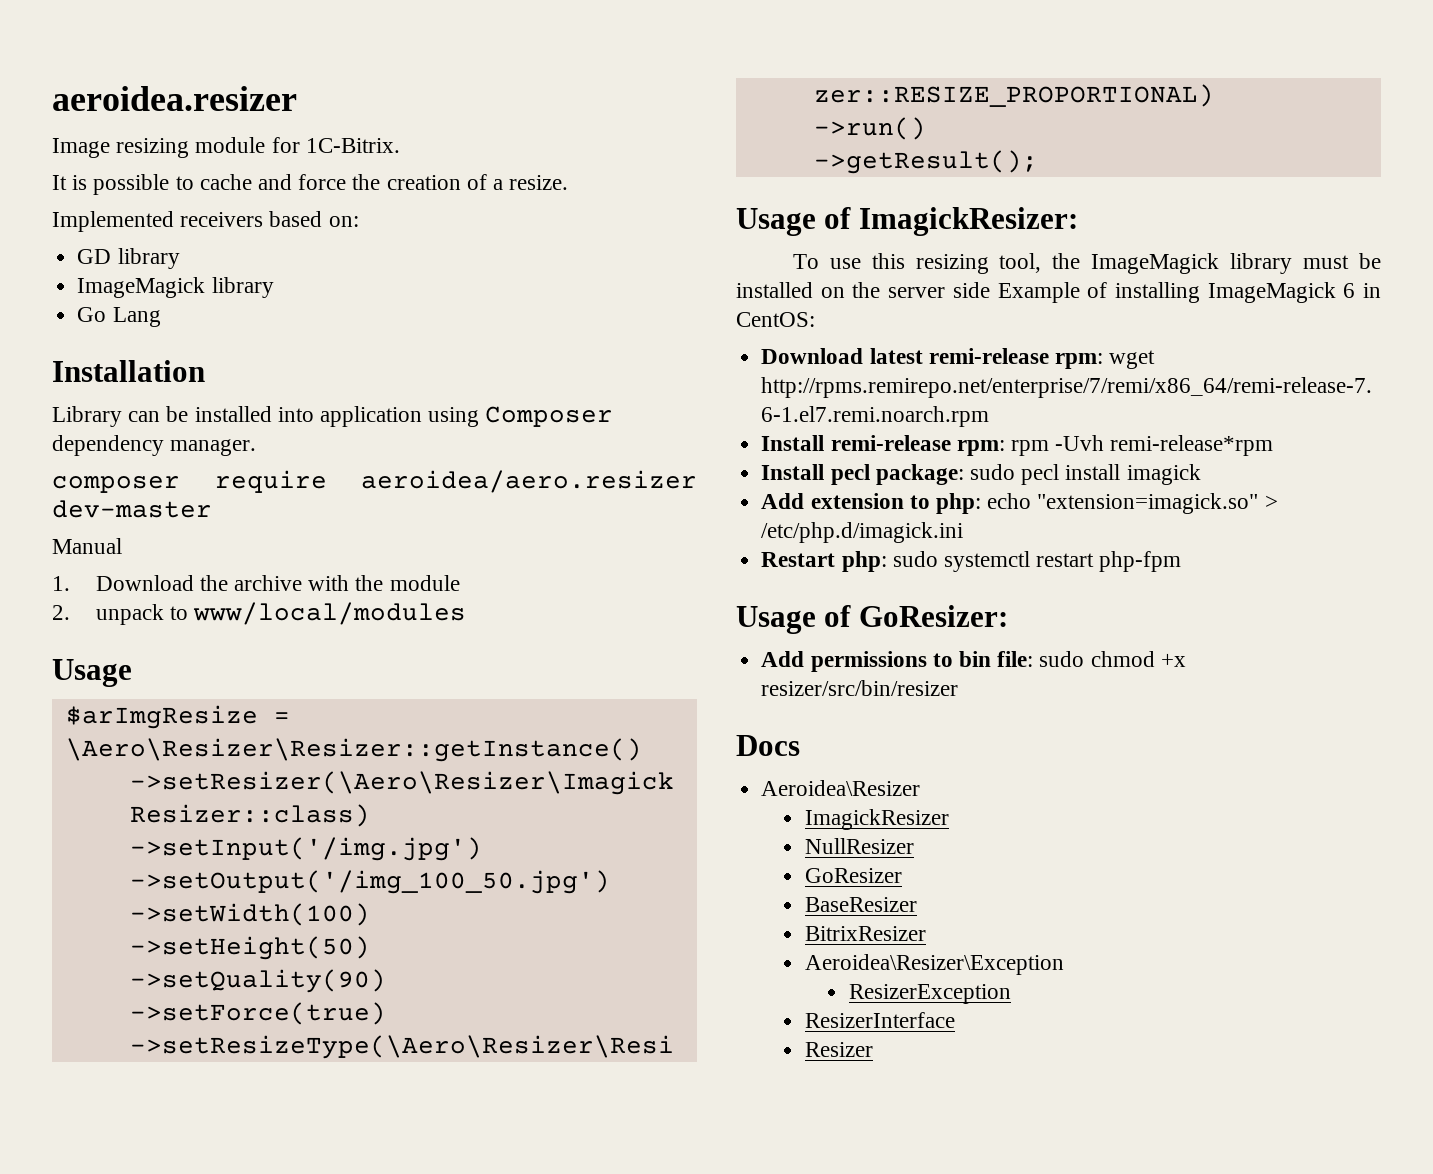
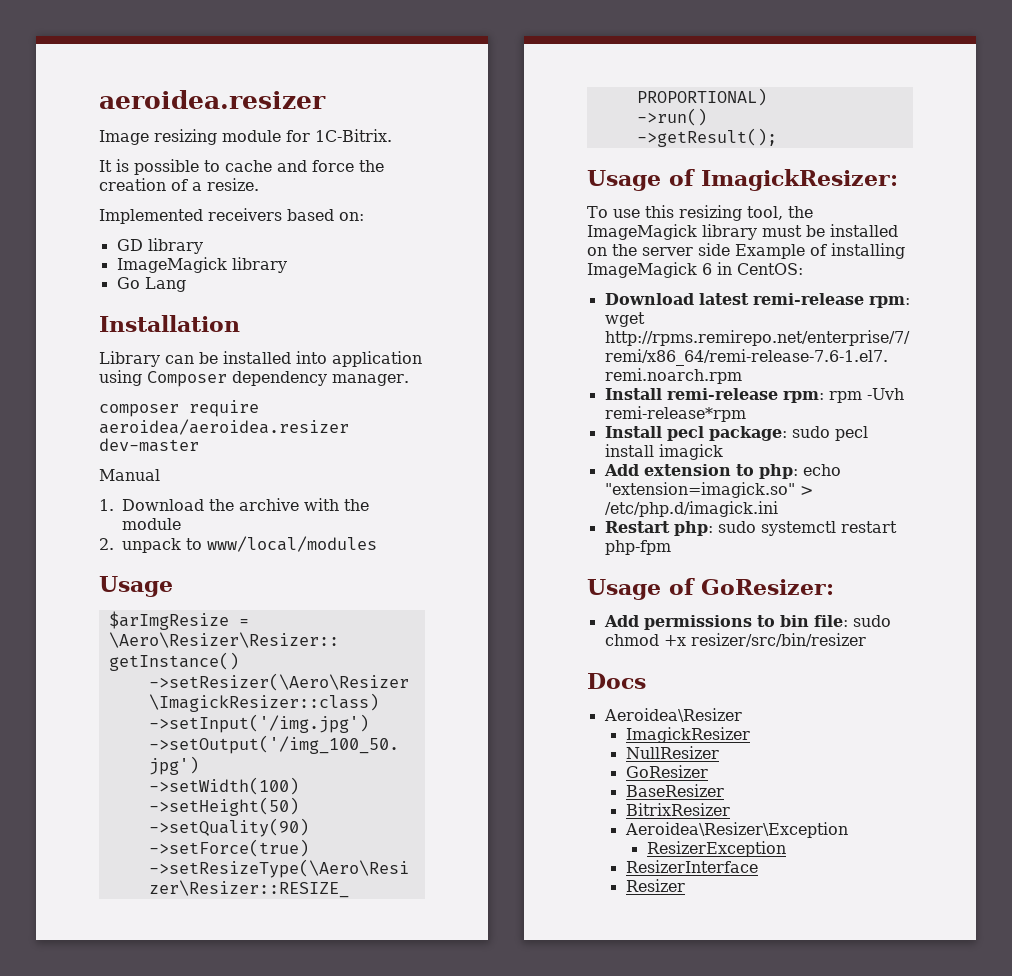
[361,470,697,493] aeroidea/aero.resizer -> [99,419,349,435] aeroidea/aeroidea.resizer

